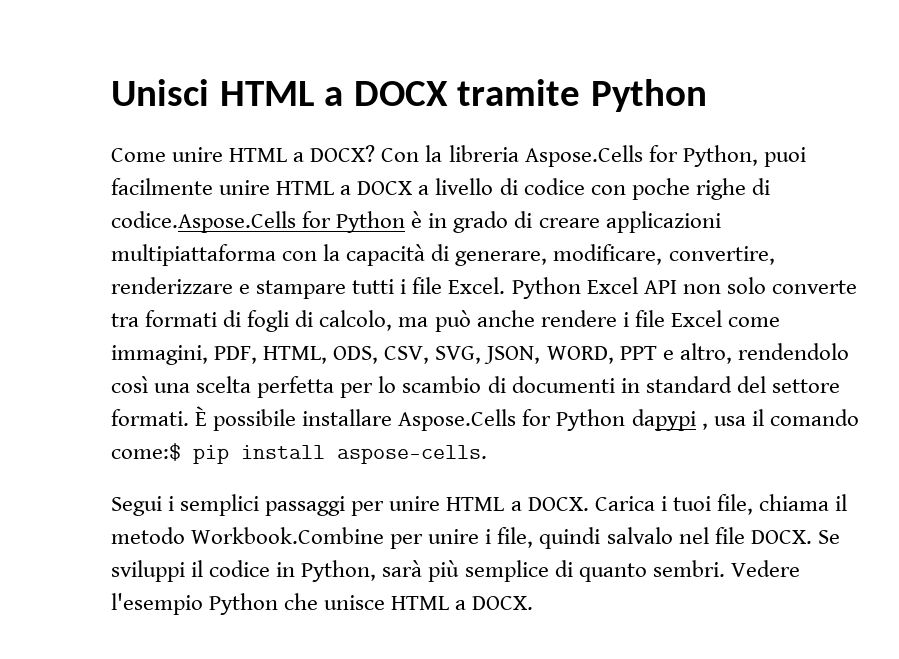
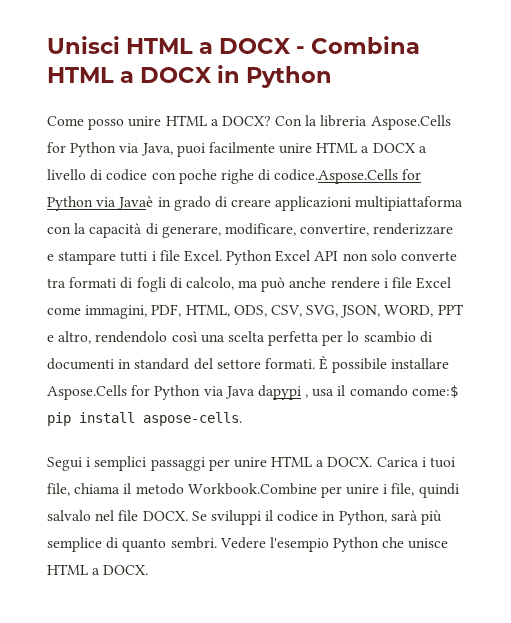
[457,79,581,106] tramite -> [296,36,421,54] [47,65,241,83] - Combina HTML a DOCX in
(166, 155) none -> [88,118,125,130] posso
[682,145,758,167] Python, -> [70,142,173,157] Python via Java,
[411,211,423,228] è -> [96,196,154,210] via Javaè
(626, 420) none -> [203,386,255,399] via Java

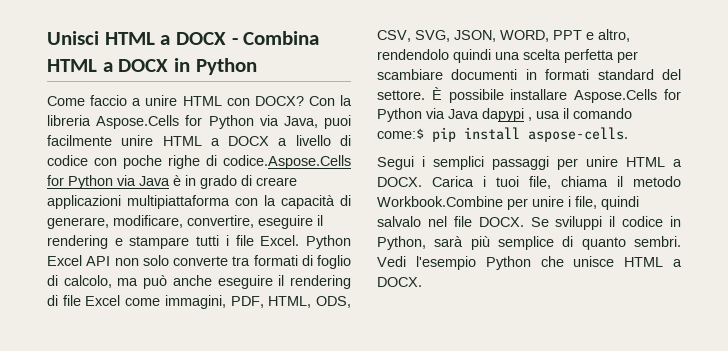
[88,115,219,130] posso unire HTML a -> [90,95,250,106] faccio a unire HTML con
[117,196,154,210] Javaè -> [139,175,181,186] Java è
[373,223,454,235] renderizzare -> [258,215,323,229] [47,235,108,249] eseguire il rendering
[136,277,166,292] fogli -> [317,255,351,269] foglio
[330,277,388,289] rendere i -> [217,275,351,289] [47,295,58,306] eseguire il rendering di
[171,331,197,342] così -> [453,49,491,63] quindi
[347,331,432,343] lo scambio di -> [377,69,443,80] scambiare
(132, 364) none -> [545,69,590,80] formati
[216,358,315,369] settore formati. -> [377,90,425,100] settore.
[219,537,266,549] Vedere -> [377,256,406,267] Vedi

